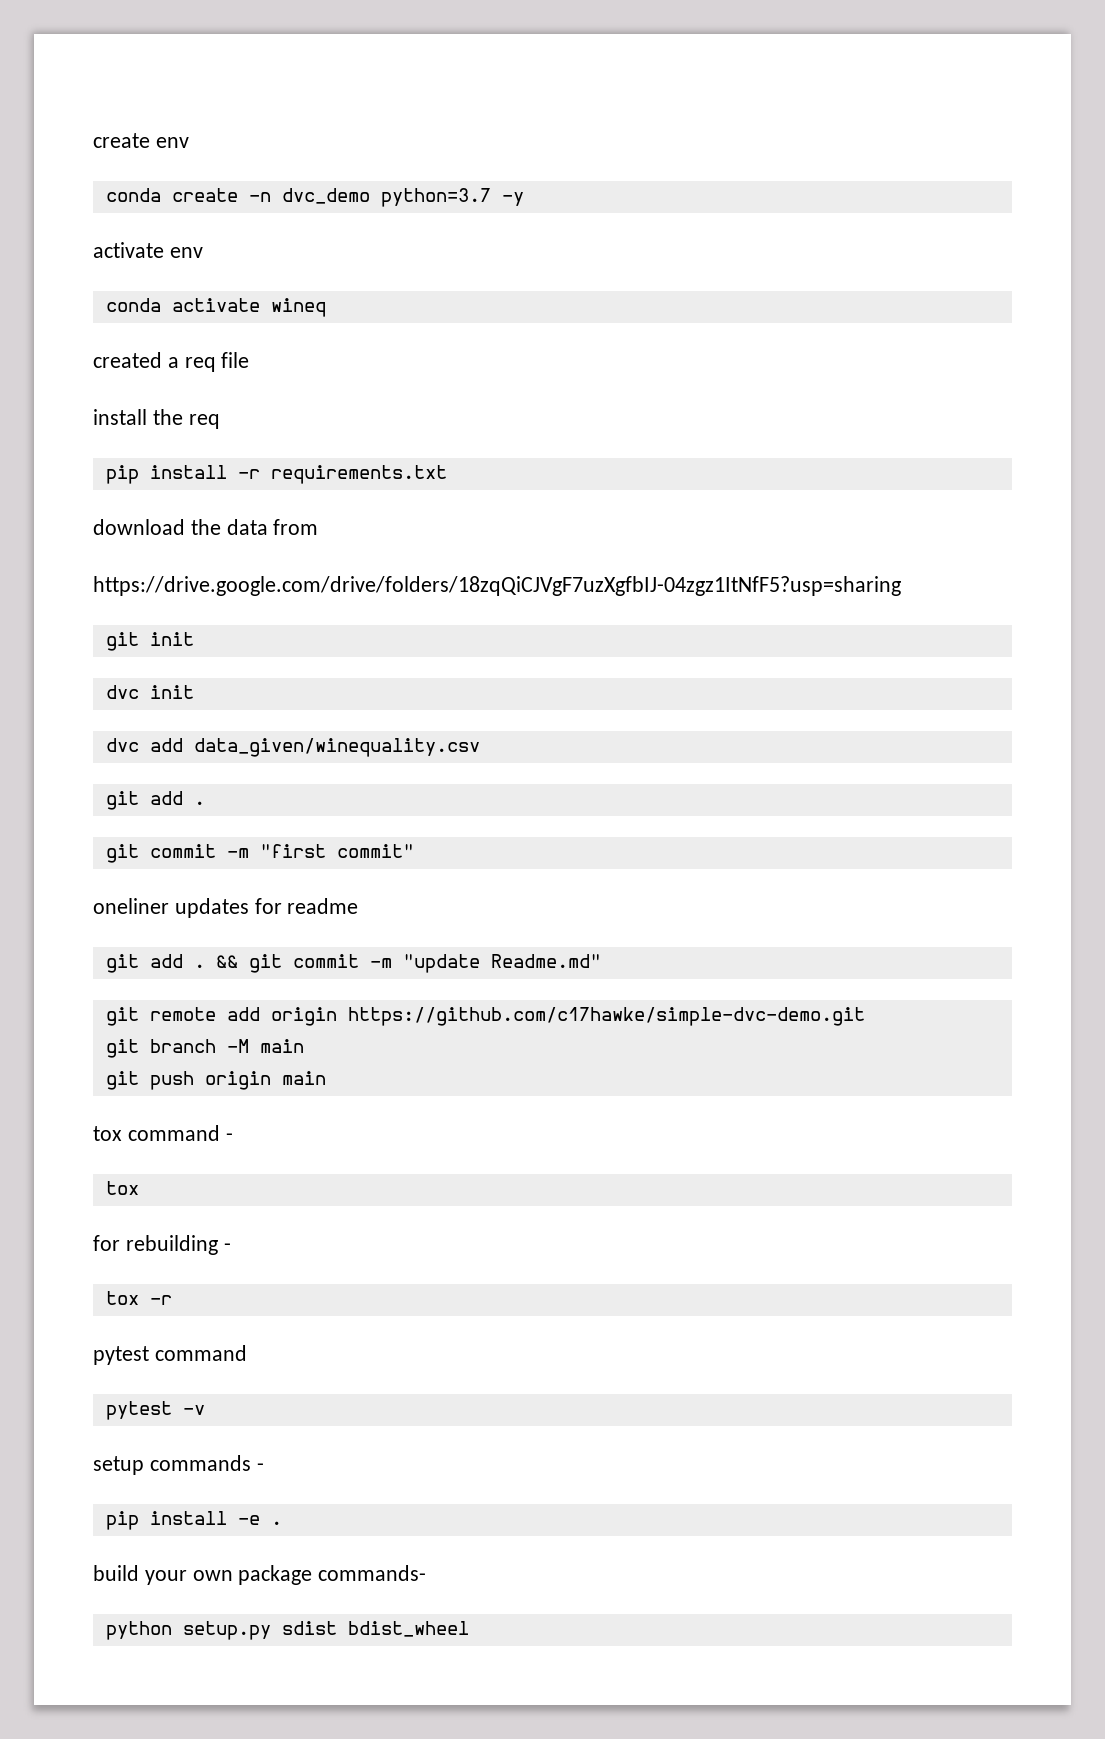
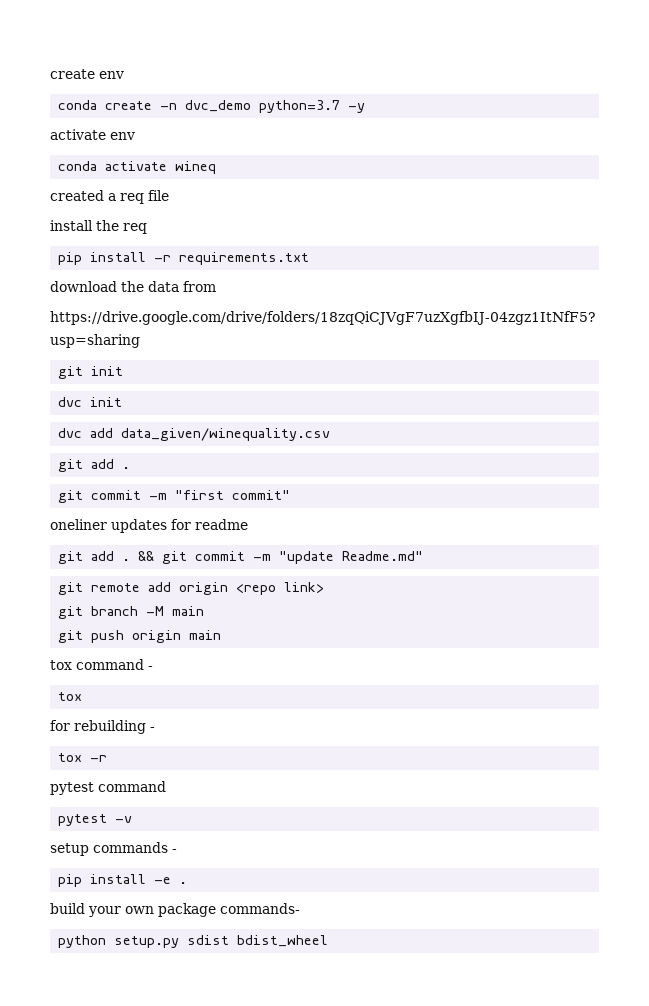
[347,1007,865,1026] https://github.com/c17hawke/simple-dvc-demo.git -> [236,582,325,595] <repo link>

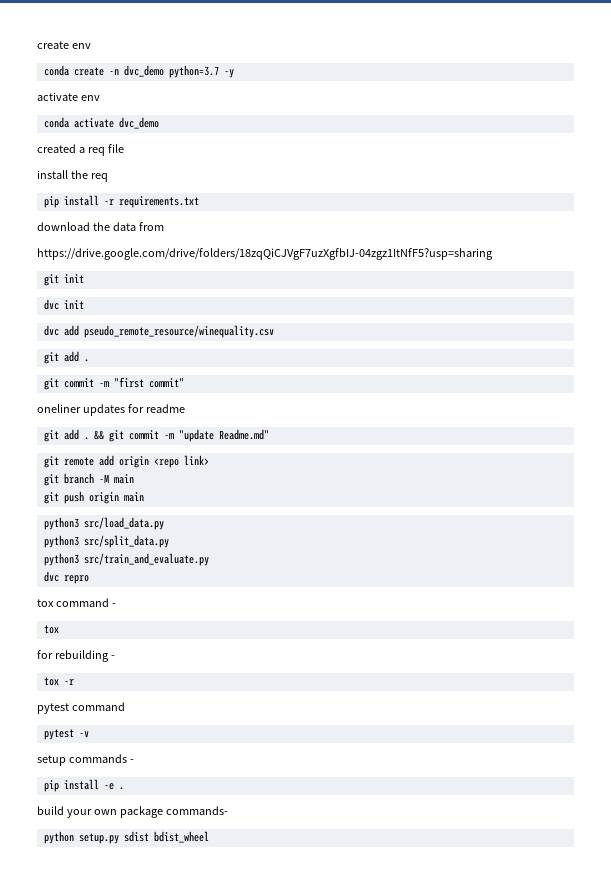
[175,161,217,174] wineq -> [118,117,159,129] dvc_demo
[121,428,331,441] data_given/winequality.csv -> [83,325,274,338] pseudo_remote_resource/winequality.csv
(222, 635) none -> [43,517,164,530] [43,535,169,548] [43,553,209,566] [43,571,89,584] // python3 src/load_data.py // python3 src/split_data.py // python3 src/train_and_evaluate.py // dvc repro

